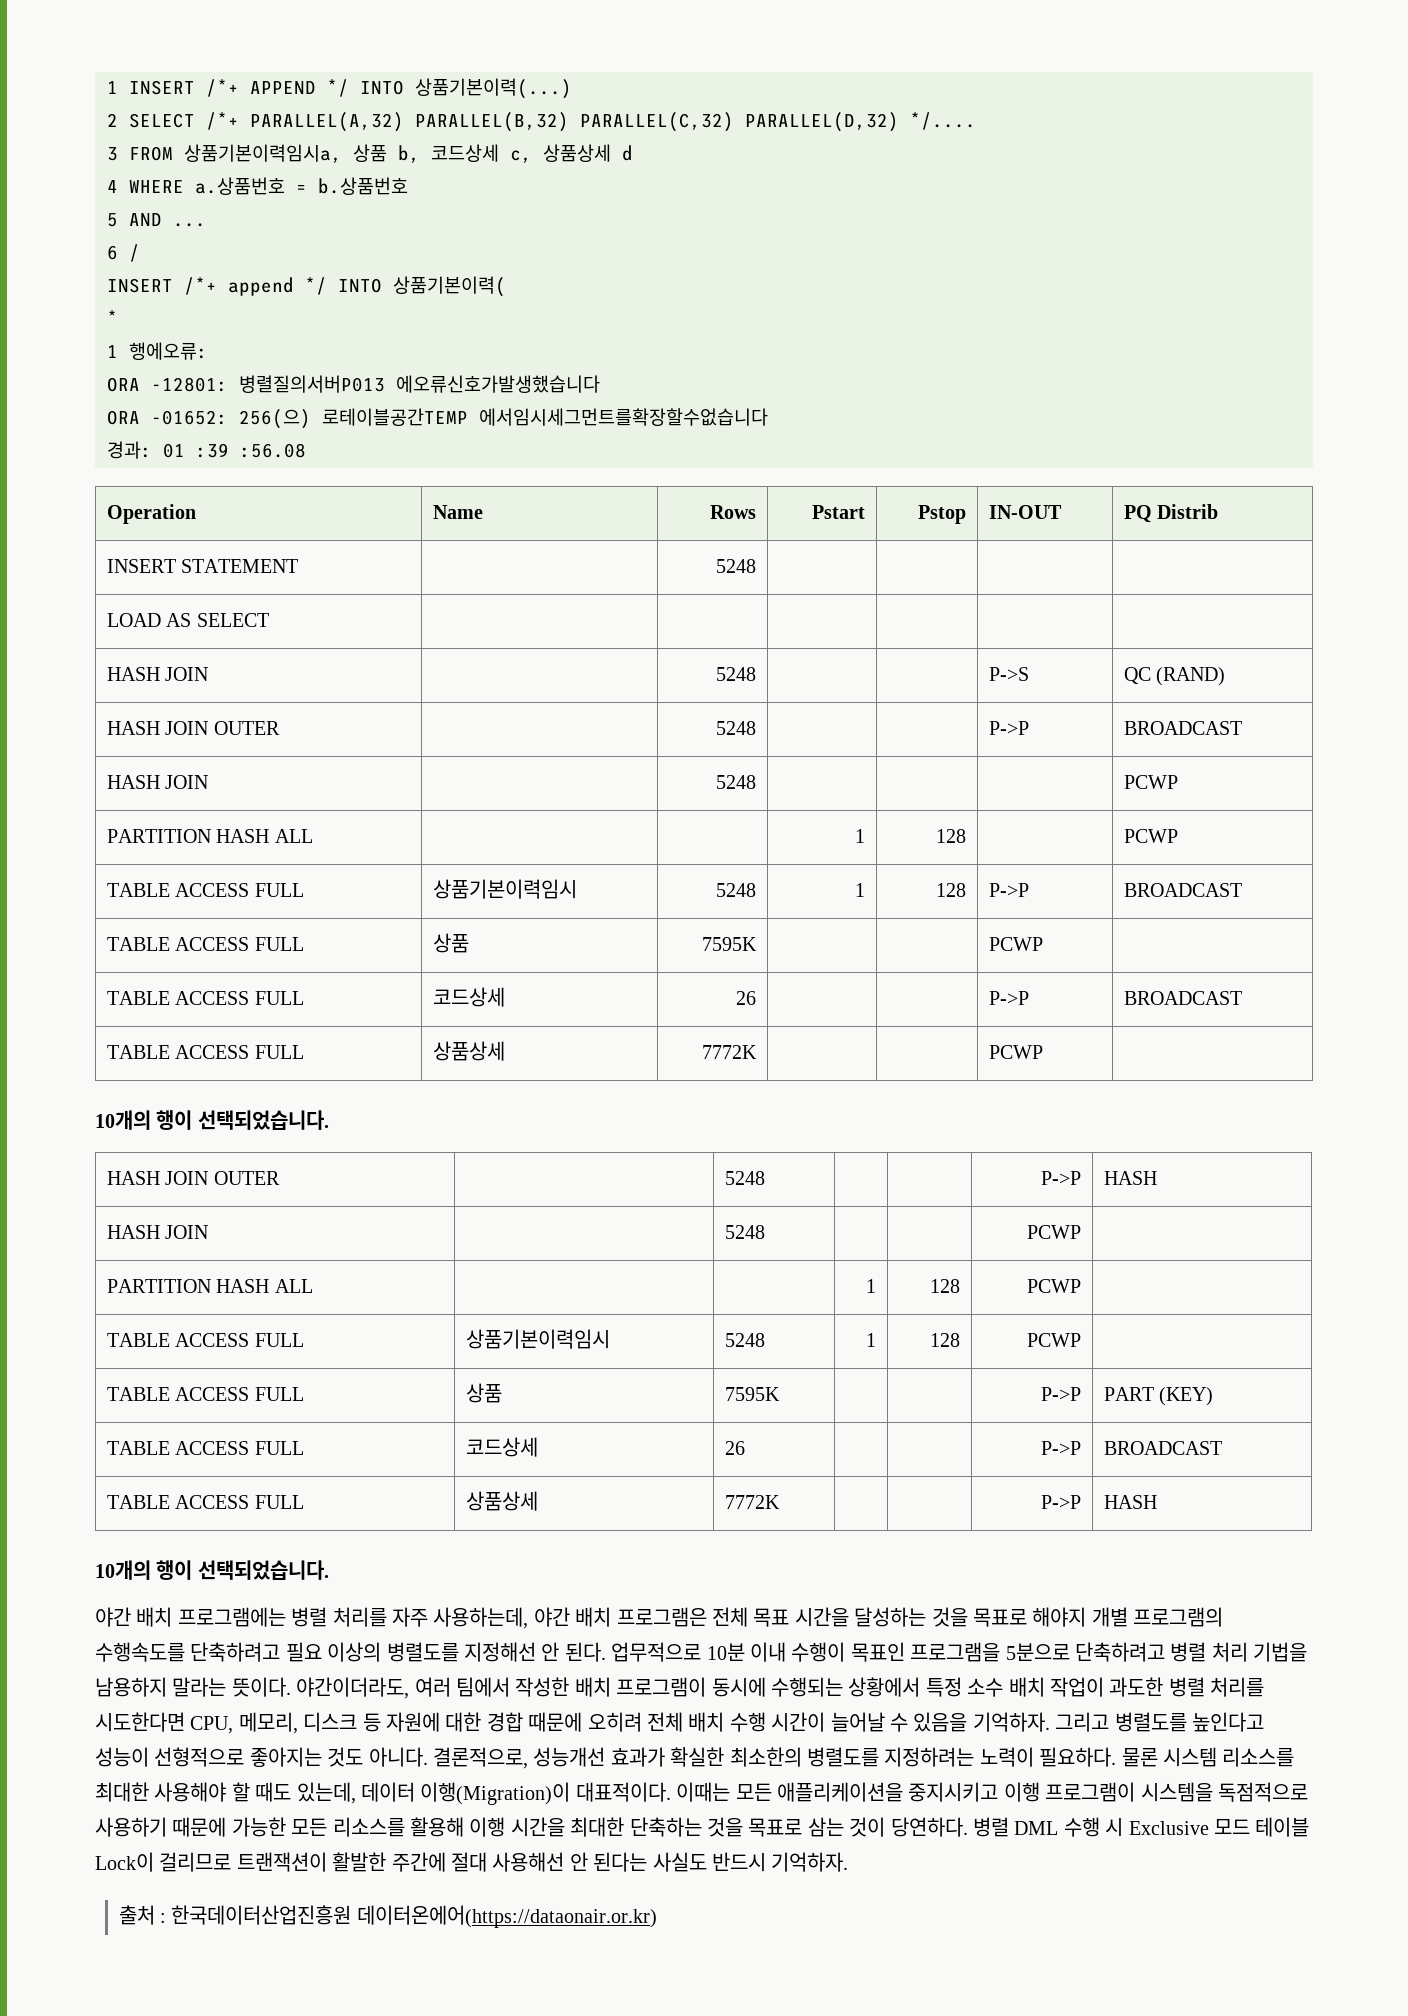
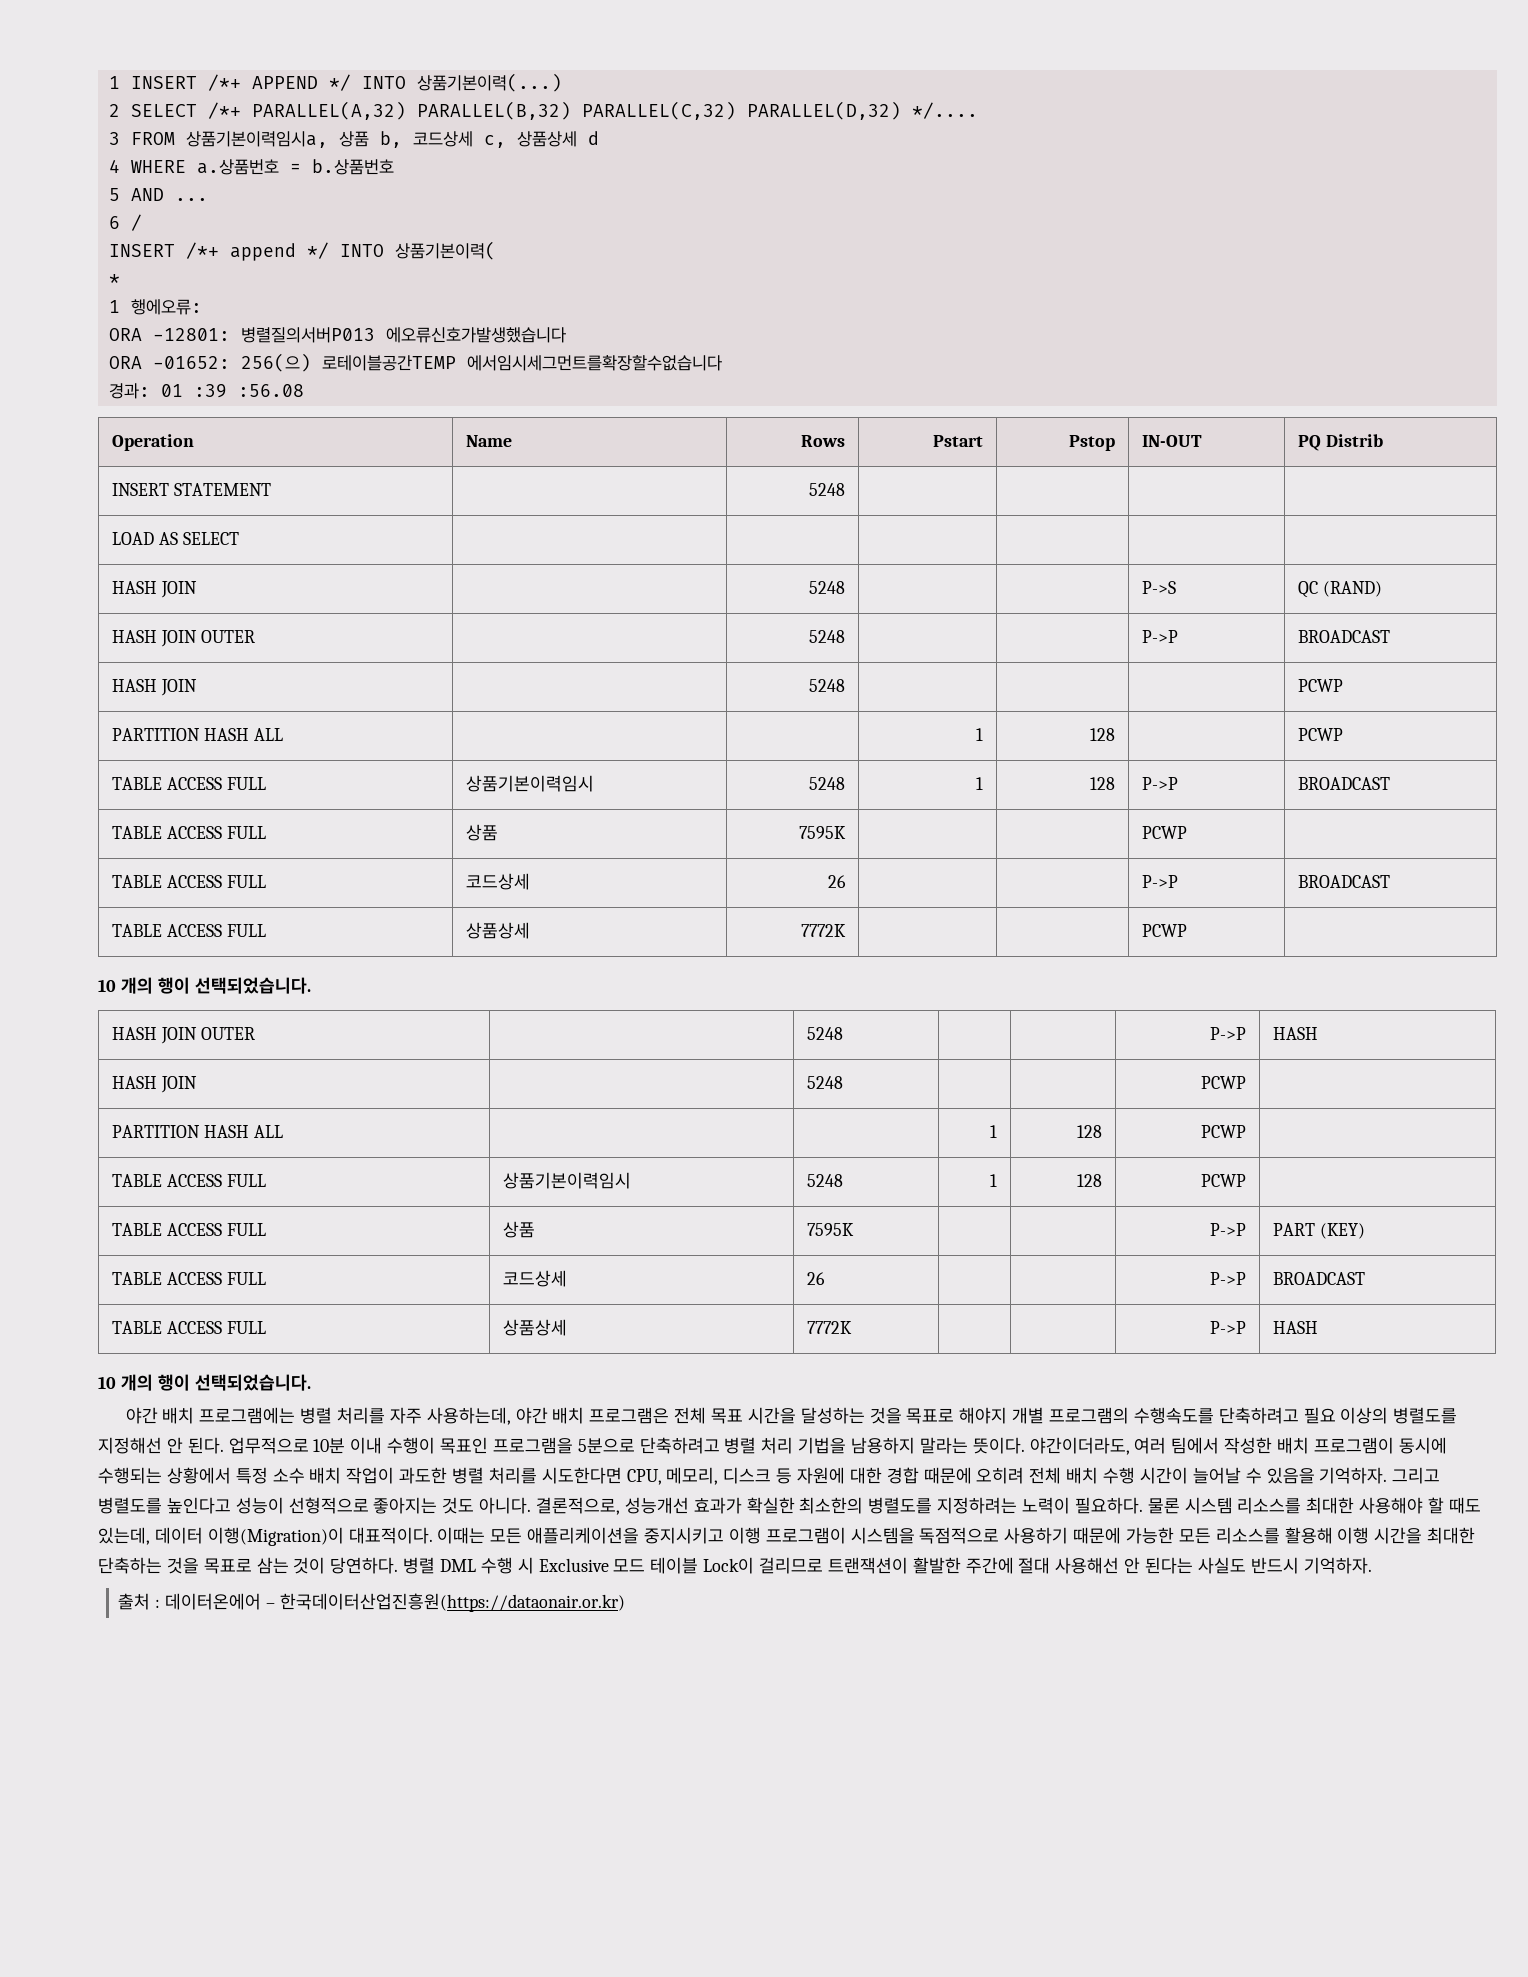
[95,1110,151,1130] 10개의 -> [98,977,153,994] 10 개의
[95,1560,151,1580] 10개의 -> [98,1374,153,1391] 10 개의
[171,1905,657,1928] 한국데이터산업진흥원 데이터온에어(https://dataonair.or.kr) -> [165,1593,625,1612] 데이터온에어 – 한국데이터산업진흥원(https://dataonair.or.kr)

